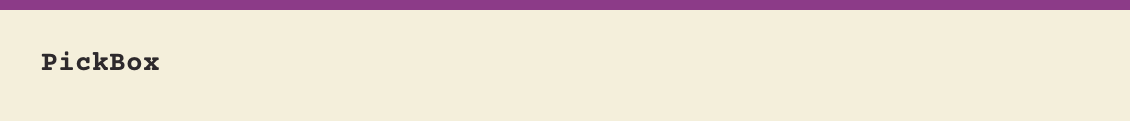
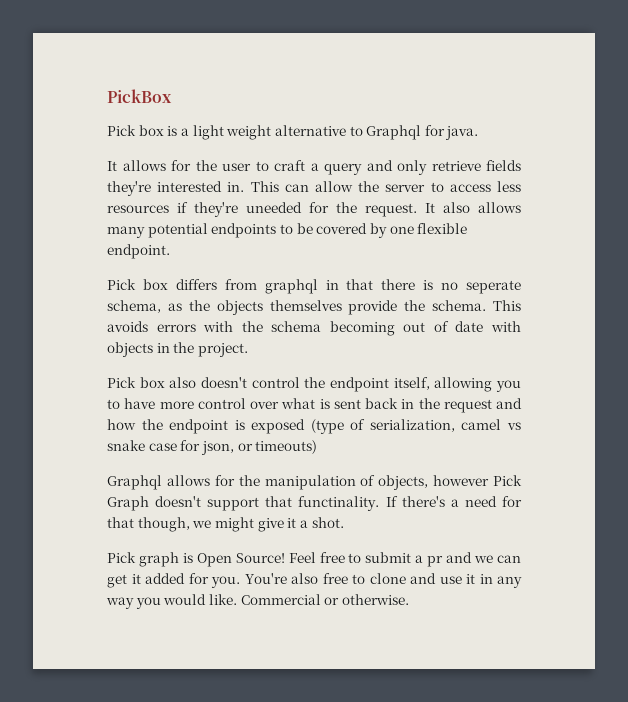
(160, 61) none -> [107,125,479,140] [107,160,521,175] [107,181,521,196] [107,202,521,217] [107,223,468,238] [107,244,170,259] [107,279,521,294] [107,300,521,315] [107,321,521,336] [107,342,248,357] [107,377,521,392] [107,398,522,413] [107,419,521,434] [107,440,318,455] [107,475,522,490] [107,496,522,511] [107,517,344,532] [107,552,521,567] [107,573,522,588] [106,594,409,609] // Pick box is a light weight alternative to Graphql for java. // It allows for the user to craft a query and only retrieve fields they're interested in. This can allow the server to access less resources if they're uneeded for the request. It also allows many potential endpoints to be covered by one flexible endpoint. // Pick box differs from graphql in that there is no seperate schema, as the objects themselves provide the schema. This avoids errors with the schema becoming out of date with objects in the project. // Pick box also doesn't control the endpoint itself, allowing you to have more control over what is sent back in the request and how the endpoint is exposed (type of serialization, camel vs snake case for json, or timeouts) // Graphql allows for the manipulation of objects, however Pick Graph doesn't support that functinality. If there's a need for that though, we might give it a shot. // Pick graph is Open Source! Feel free to submit a pr and we can get it added for you. You're also free to clone and use it in any way you would like. Commercial or otherwise.

